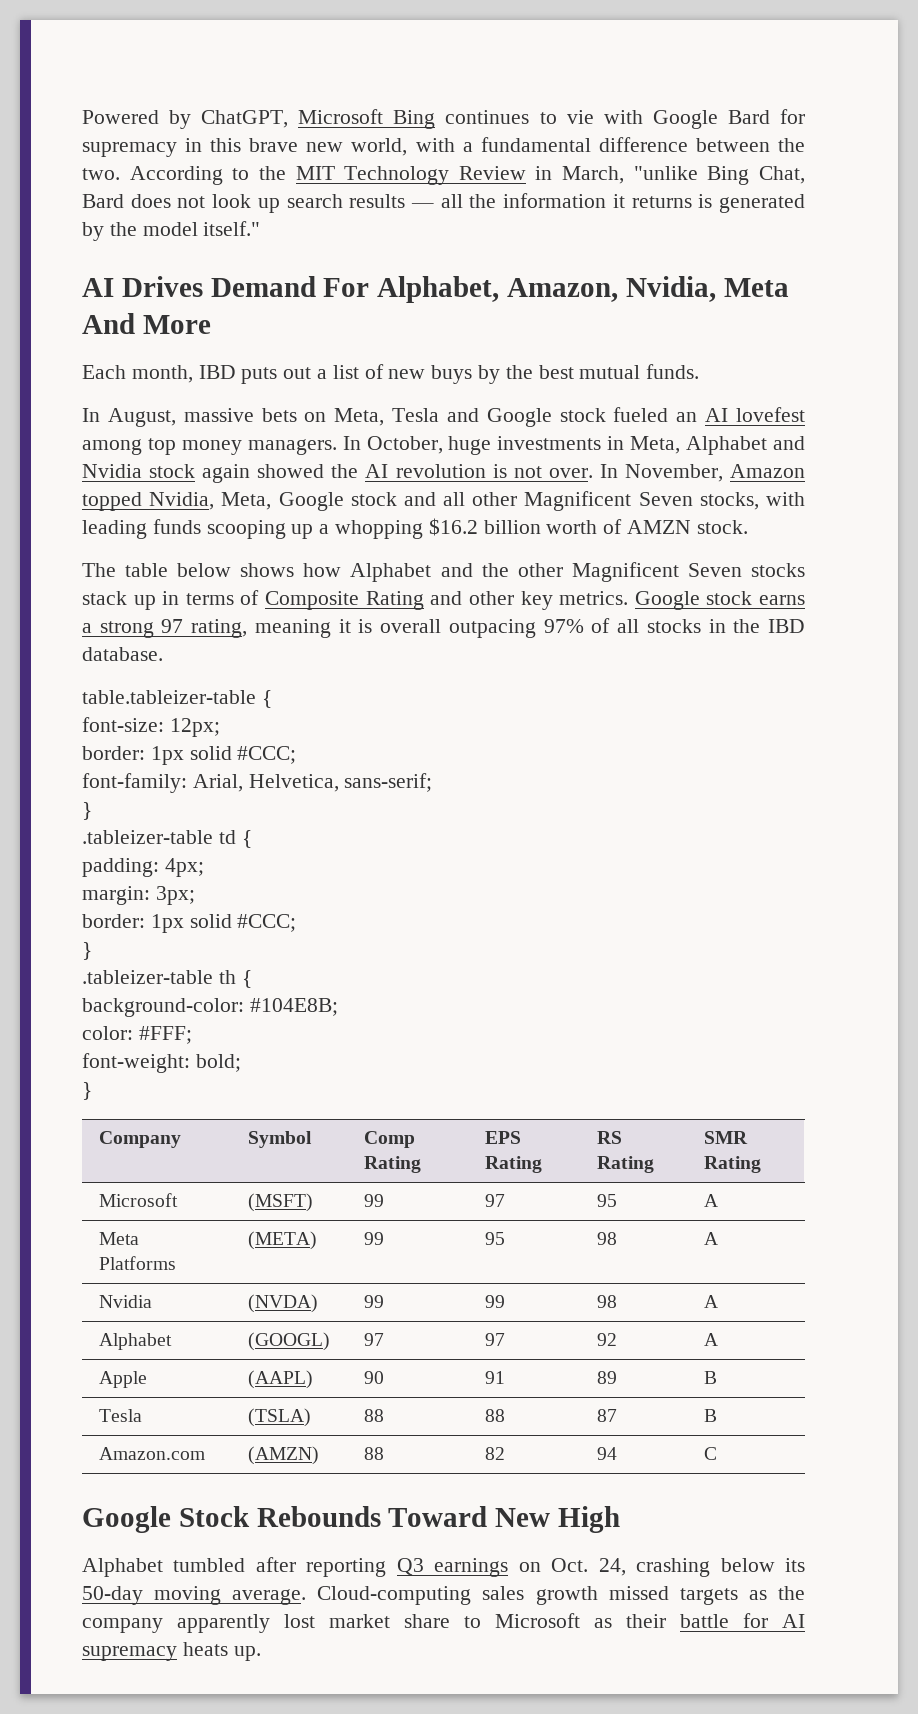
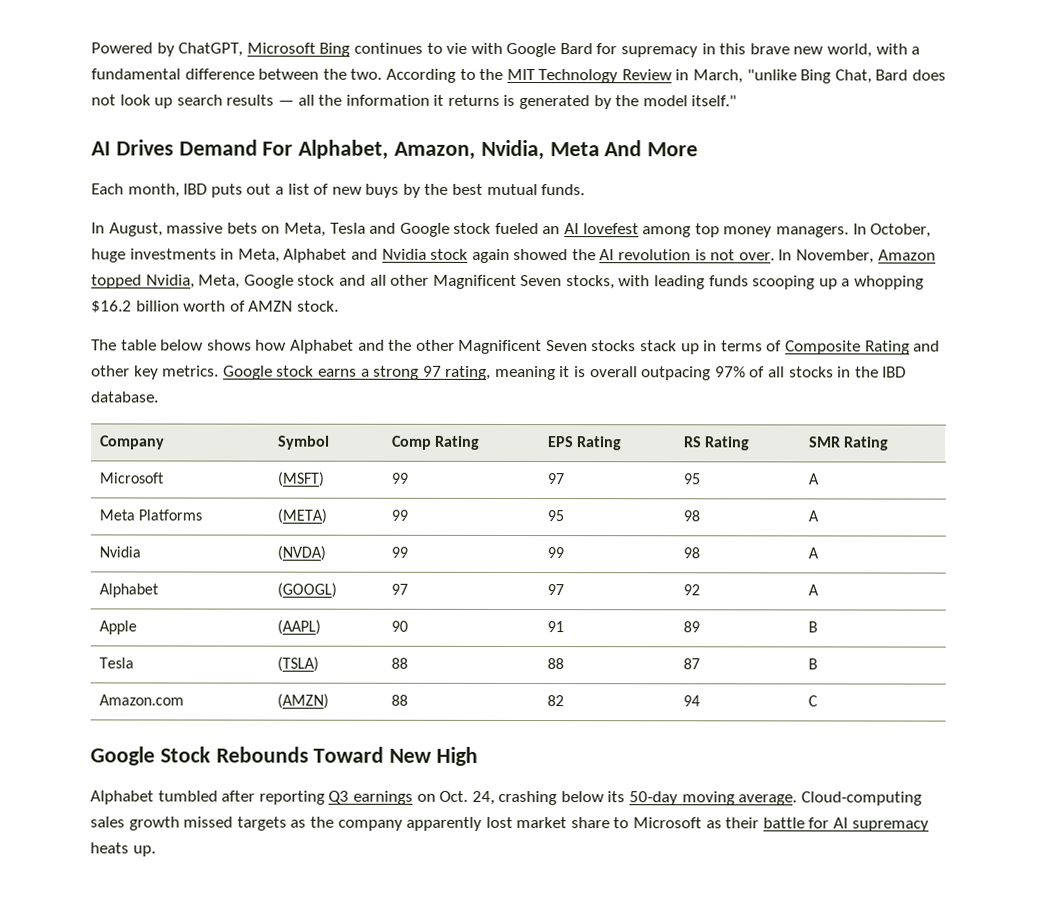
[82,690,272,708] [82,717,220,737] [82,746,297,765] [82,773,433,793] [82,802,92,820] [82,830,252,848] [82,858,204,877] [82,886,195,905] [82,914,297,933] [82,942,92,960] [82,970,252,988] [82,998,338,1017] [82,1026,192,1044] [82,1053,241,1073] [82,1082,92,1100] // table.tableizer-table { // font-size: 12px; // border: 1px solid #CCC; // font-family: Arial, Helvetica, sans-serif; // } // .tableizer-table td { // padding: 4px; // margin: 3px; // border: 1px solid #CCC; // } // .tableizer-table th { // background-color: #104E8B; // color: #FFF; // font-weight: bold; // } -> (159, 397) none

